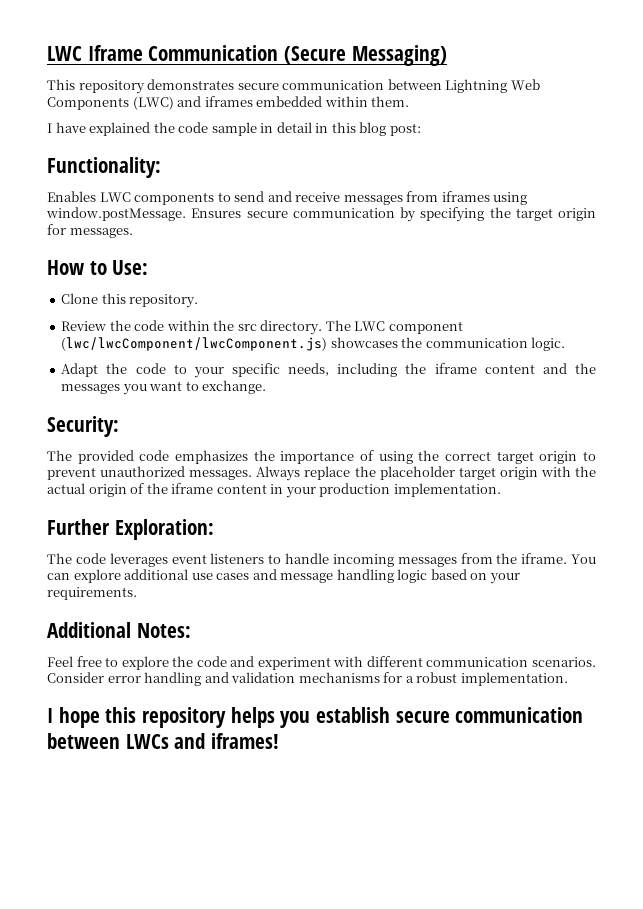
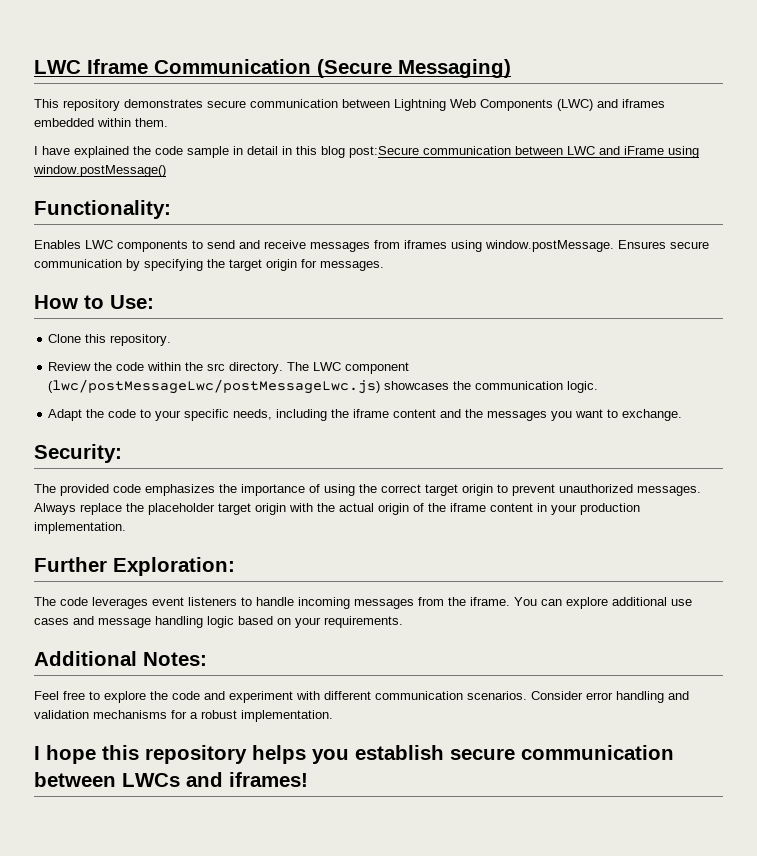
[389,123,421,136] post: -> [349,146,699,158] [33,165,166,177] post:Secure communication between LWC and iFrame using window.postMessage()
[61,337,328,351] (lwc/lwcComponent/lwcComponent.js) -> [48,379,381,394] (lwc/postMessageLwc/postMessageLwc.js)

